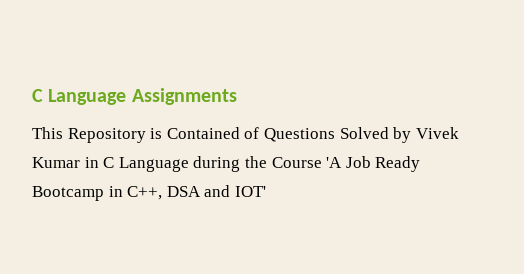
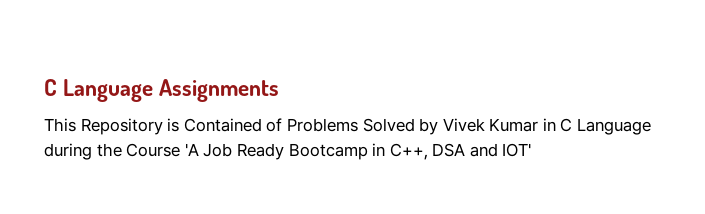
[263,128,335,142] Questions -> [286,118,358,132] Problems

